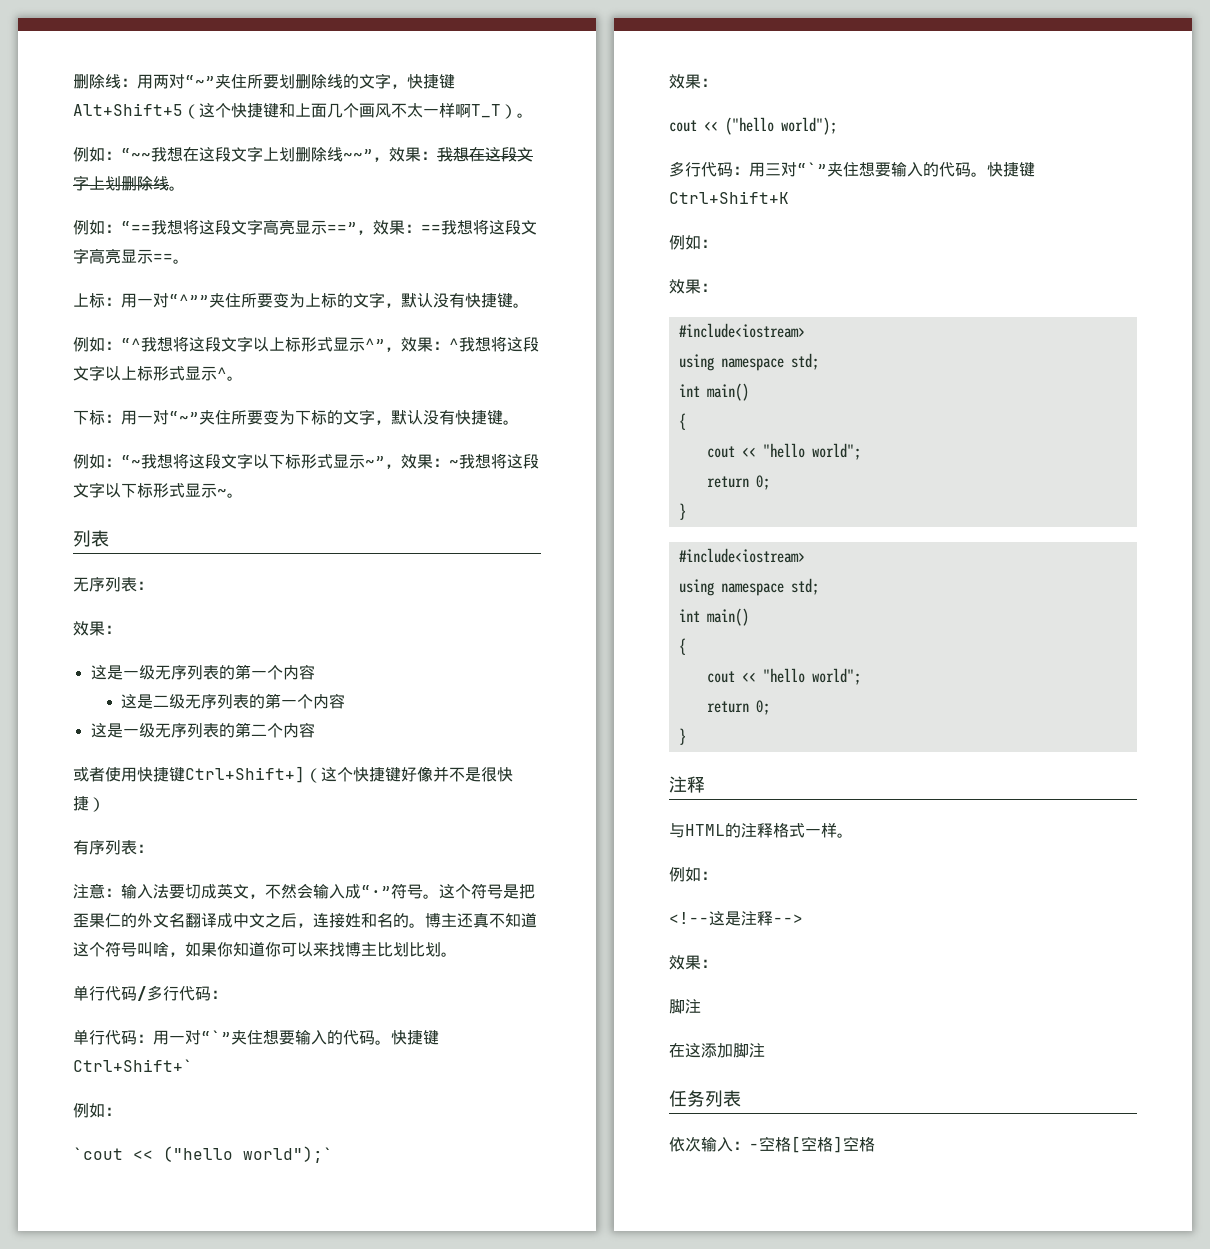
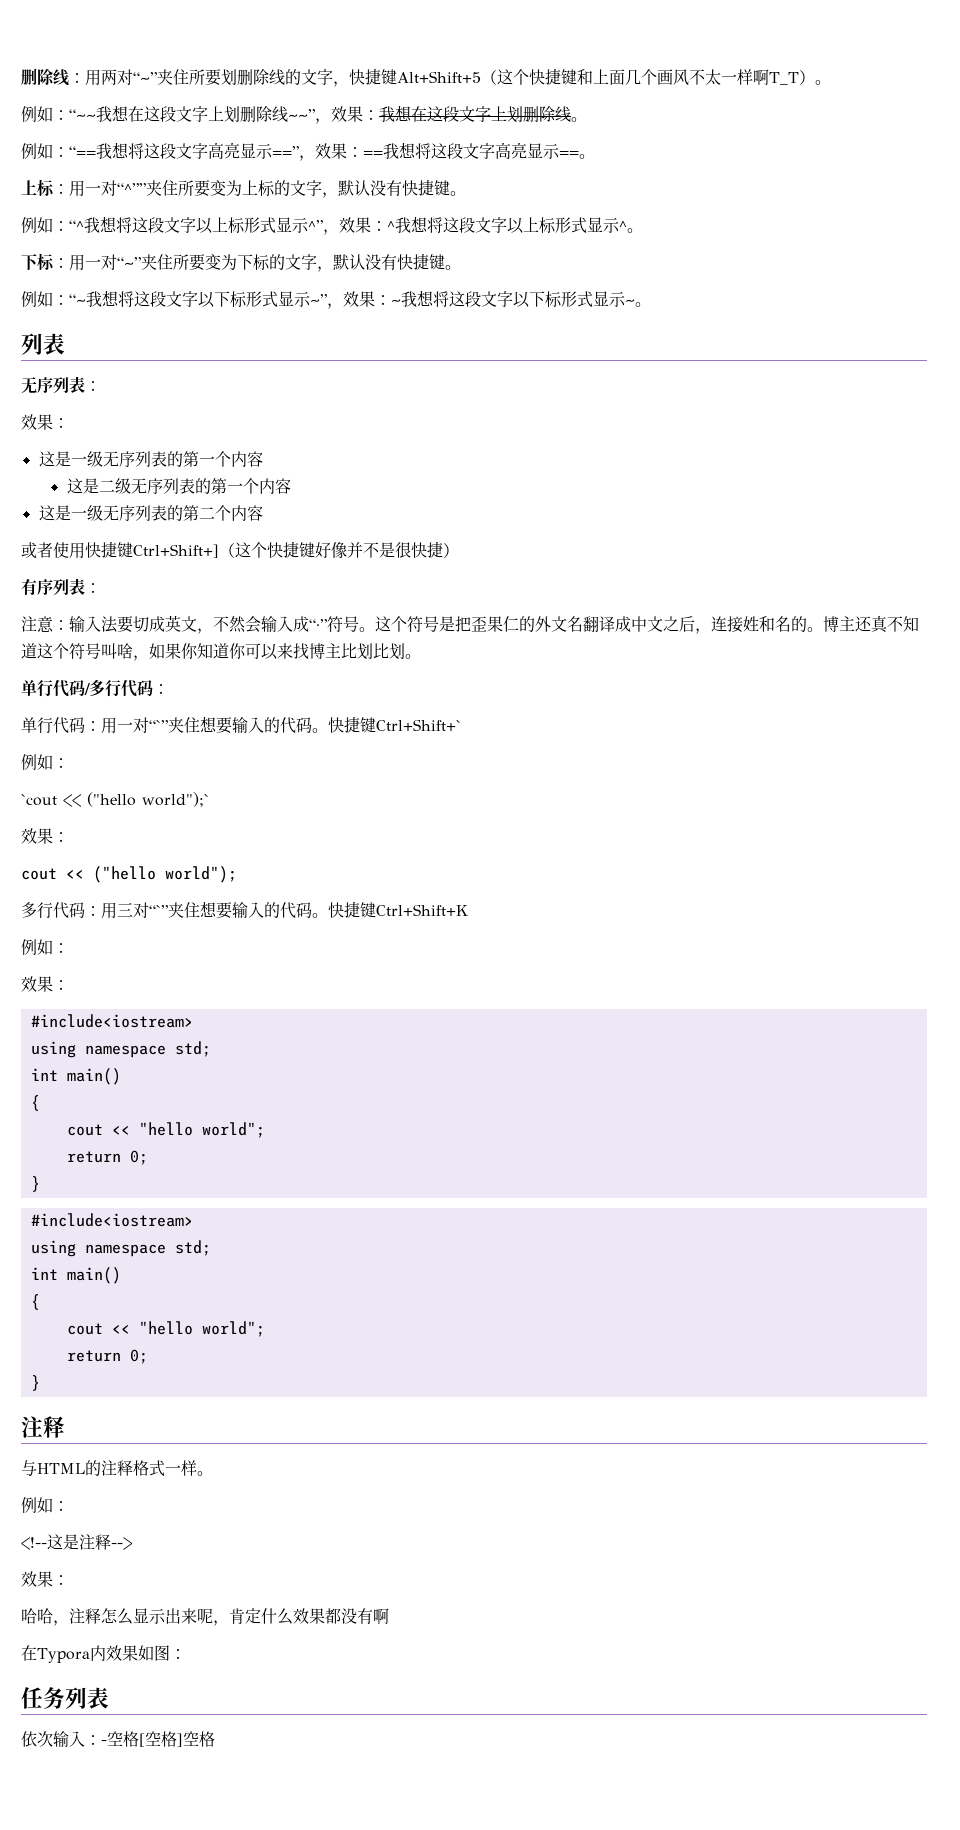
[669,999,701,1014] [669,1043,765,1058] 脚注 // 在这添加脚注 -> [21,1608,389,1626] [21,1645,186,1663] 哈哈，注释怎么显示出来呢，肯定什么效果都没有啊 // 在Typora内效果如图：

